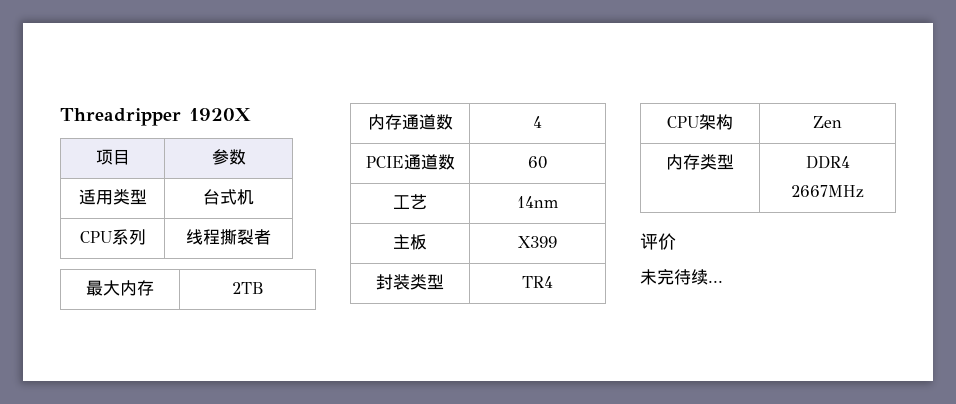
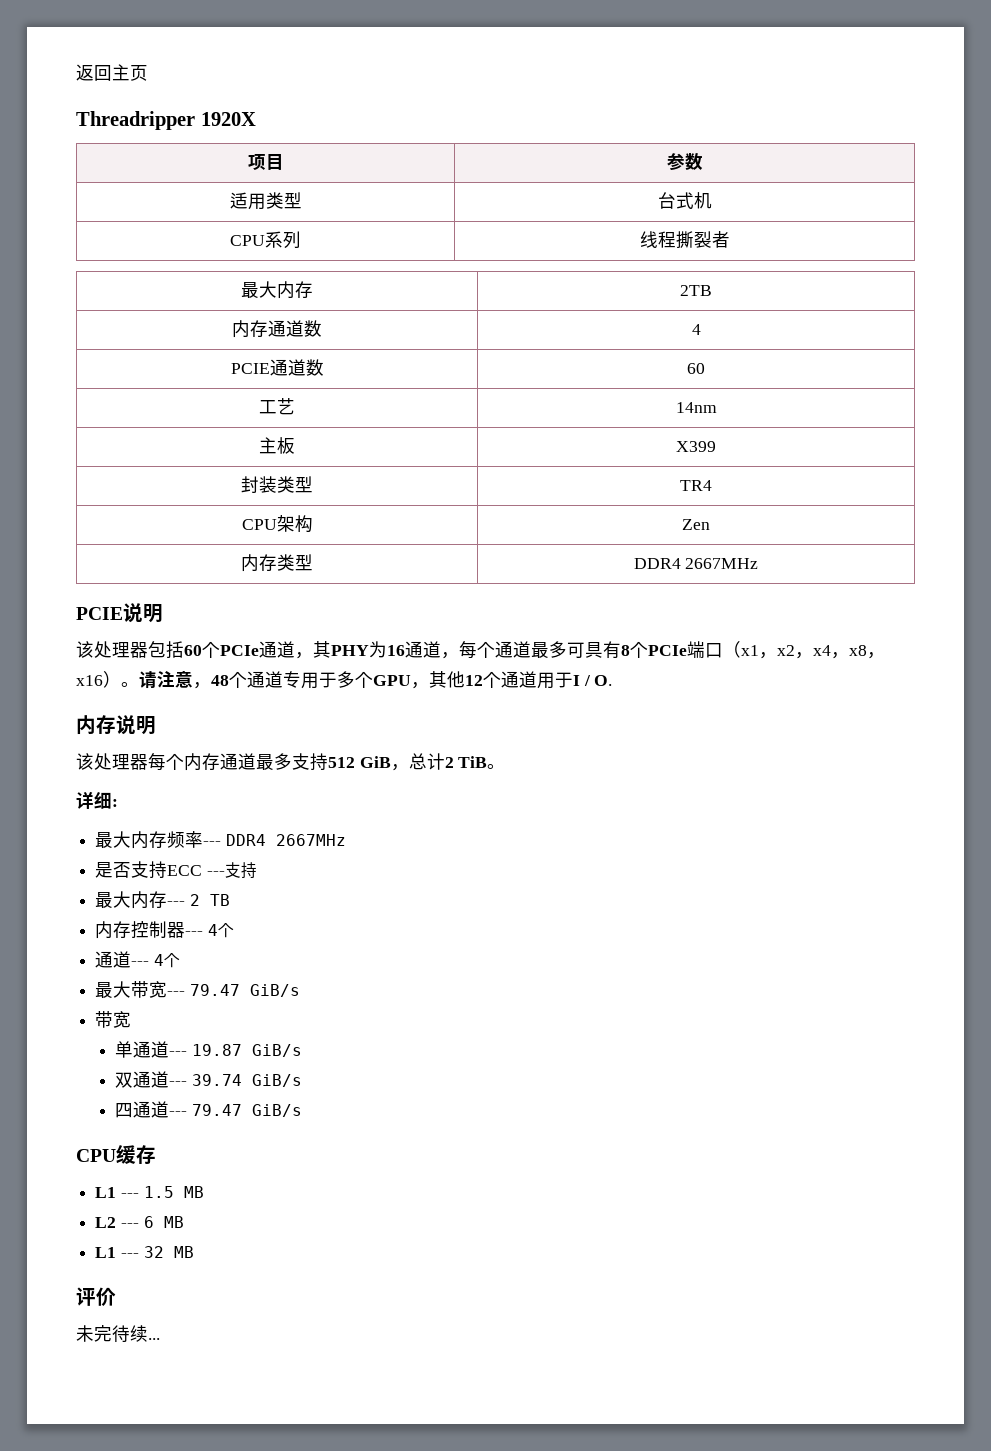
(60, 117) none -> [76,64,148,81] 返回主页 //
(864, 191) none -> [76,603,163,623] [76,641,885,659] [76,671,613,689] [76,715,156,735] [76,753,506,771] [76,791,118,809] [95,831,346,849] [95,861,257,879] [95,891,230,909] [95,921,234,939] [95,951,180,968] [95,981,300,998] [95,1011,132,1028] [115,1041,303,1058] [115,1071,303,1088] [115,1101,303,1118] [76,1145,156,1164] [95,1186,204,1198] [95,1216,184,1228] [95,1246,194,1258] // PCIE说明 // 该处理器包括60个PCIe通道，其PHY为16通道，每个通道最多可具有8个PCIe端口（x1，x2，x4，x8，x16）。请注意，48个通道专用于多个GPU，其他12个通道用于I / O. // 内存说明 // 该处理器每个内存通道最多支持512 GiB，总计2 TiB。 // 详细: // 最大内存频率--- DDR4 2667MHz // 是否支持ECC ---支持 // 最大内存--- 2 TB // 内存控制器--- 4个 // 通道--- 4个 // 最大带宽--- 79.47 GiB/s // 带宽 // 单通道--- 19.87 GiB/s // 双通道--- 39.74 GiB/s // 四通道--- 79.47 GiB/s // CPU缓存 // L1 --- 1.5 MB // L2 --- 6 MB // L1 --- 32 MB

